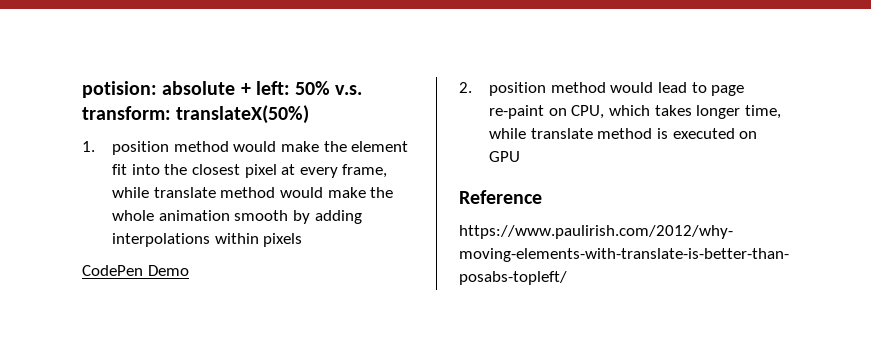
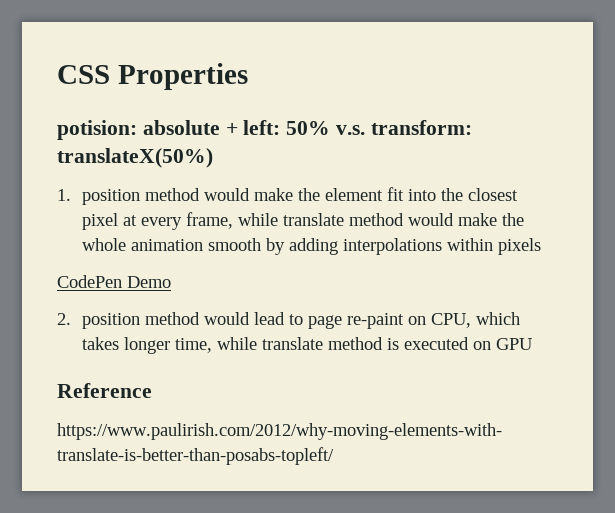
(82, 89) none -> [57,63,248,90] CSS Properties //

